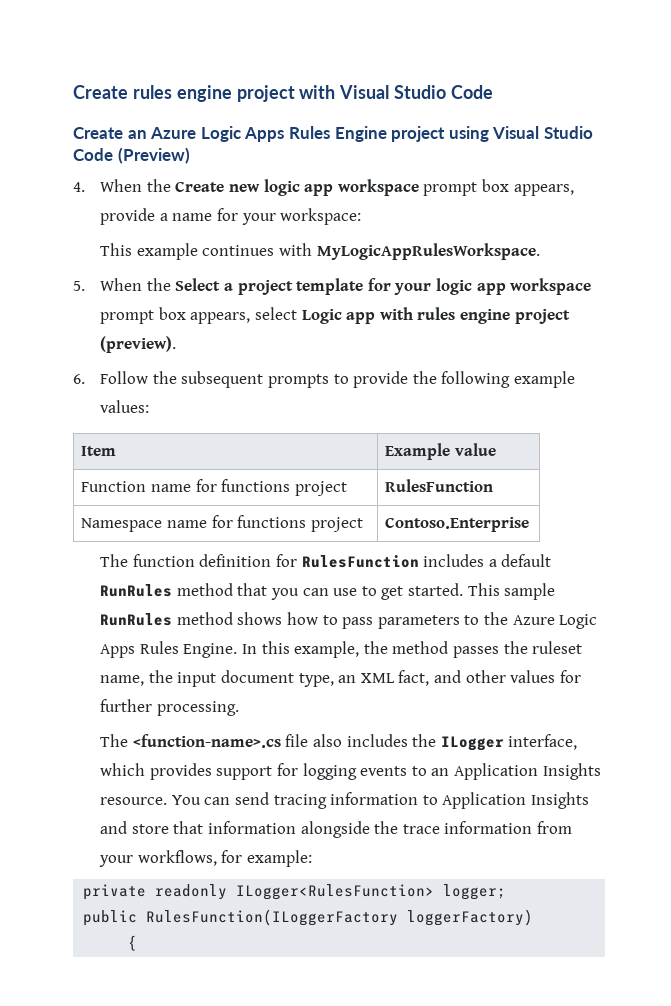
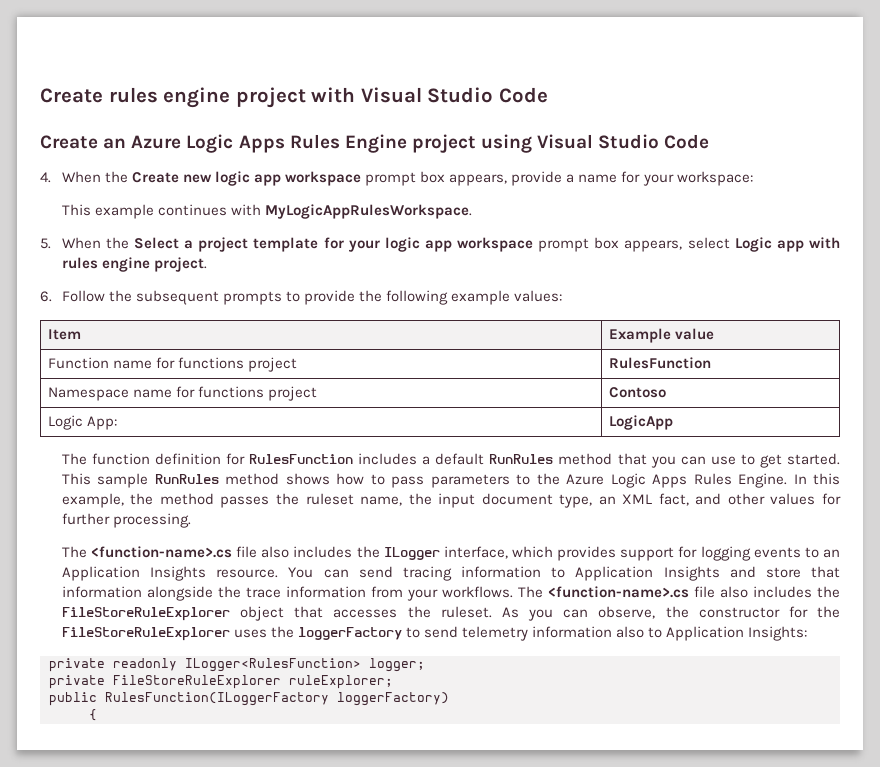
[117,147,190,164] (Preview) -> (710, 141) none
[514,309,570,324] [100,336,177,353] project (preview). -> [153,257,207,272] project.
[385,517,530,532] Contoso.Enterprise -> [608,387,666,398] [47,415,117,430] [608,415,673,430] Contoso // Logic App: | LogicApp
[137,850,313,867] workflows, for example: -> [441,586,841,598] [61,606,841,621] [61,626,808,641] workflows. The <function-name>.cs file also includes the FileStoreRuleExplorer object that accesses the ruleset. As you can observe, the constructor for the FileStoreRuleExplorer uses the loggerFactory to send telemetry information also to Application Insights:
(507, 892) none -> [49,675,393,689] // private FileStoreRuleExplorer ruleExplorer;

